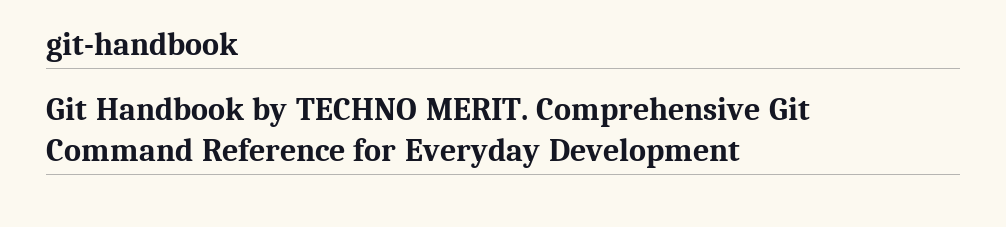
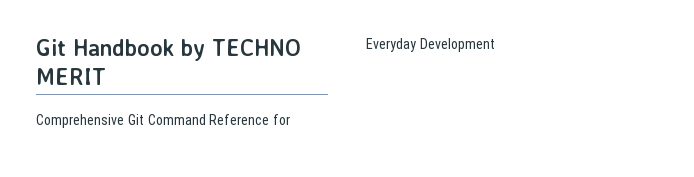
[46,32,239,62] git-handbook // -> (36, 47) none
[425,98,528,120] MERIT. -> [36,68,106,85] MERIT //

